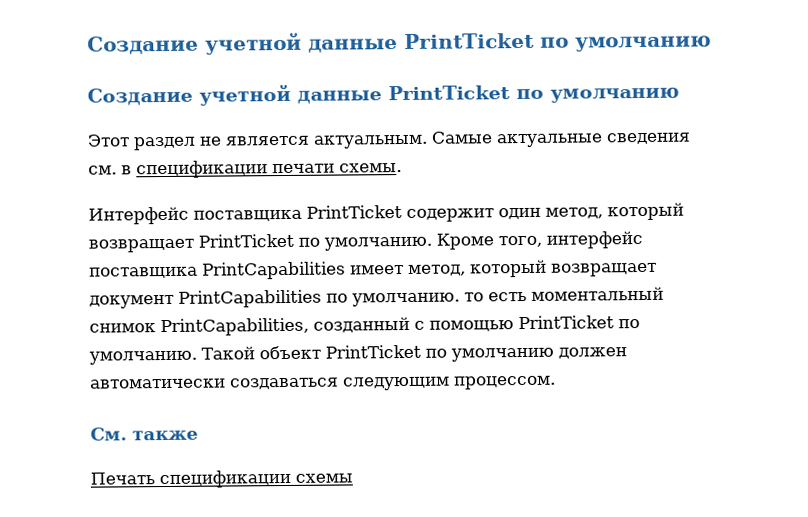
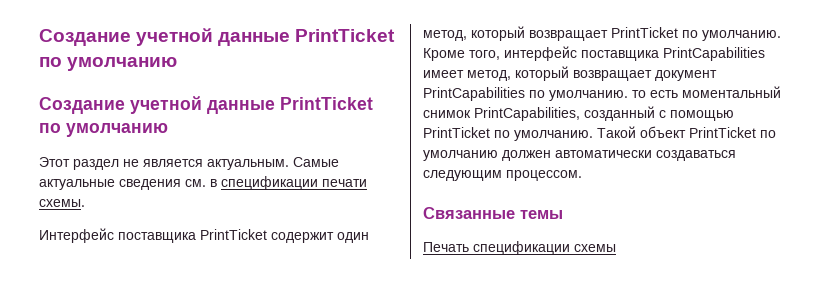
[90,427,198,441] См. также -> [423,207,563,219] Связанные темы

